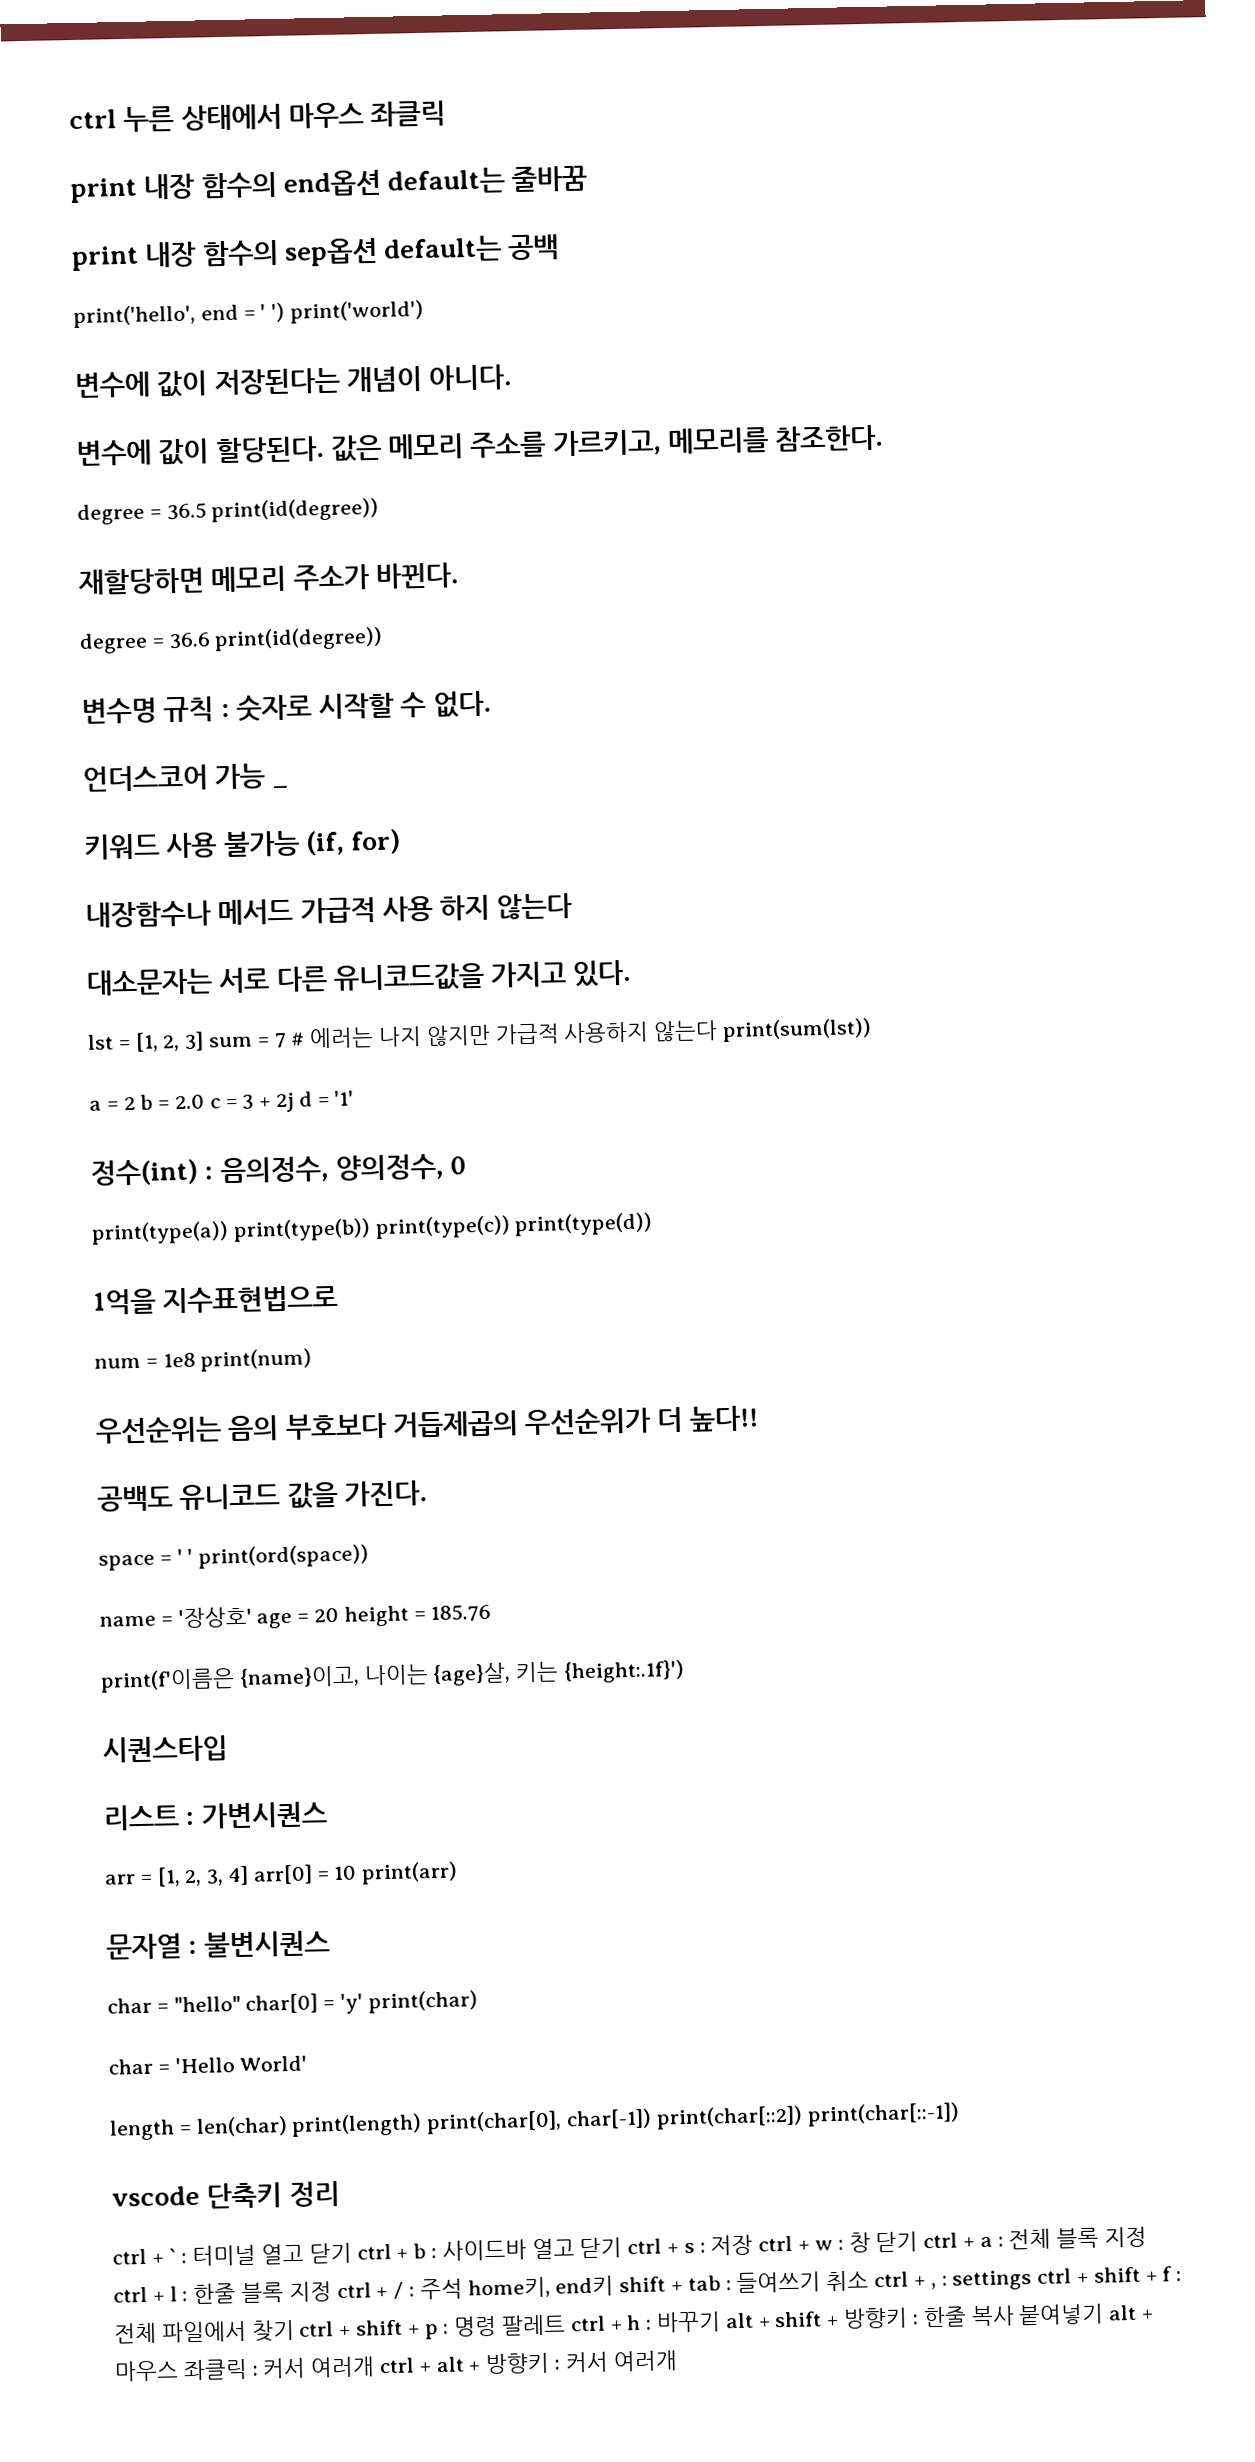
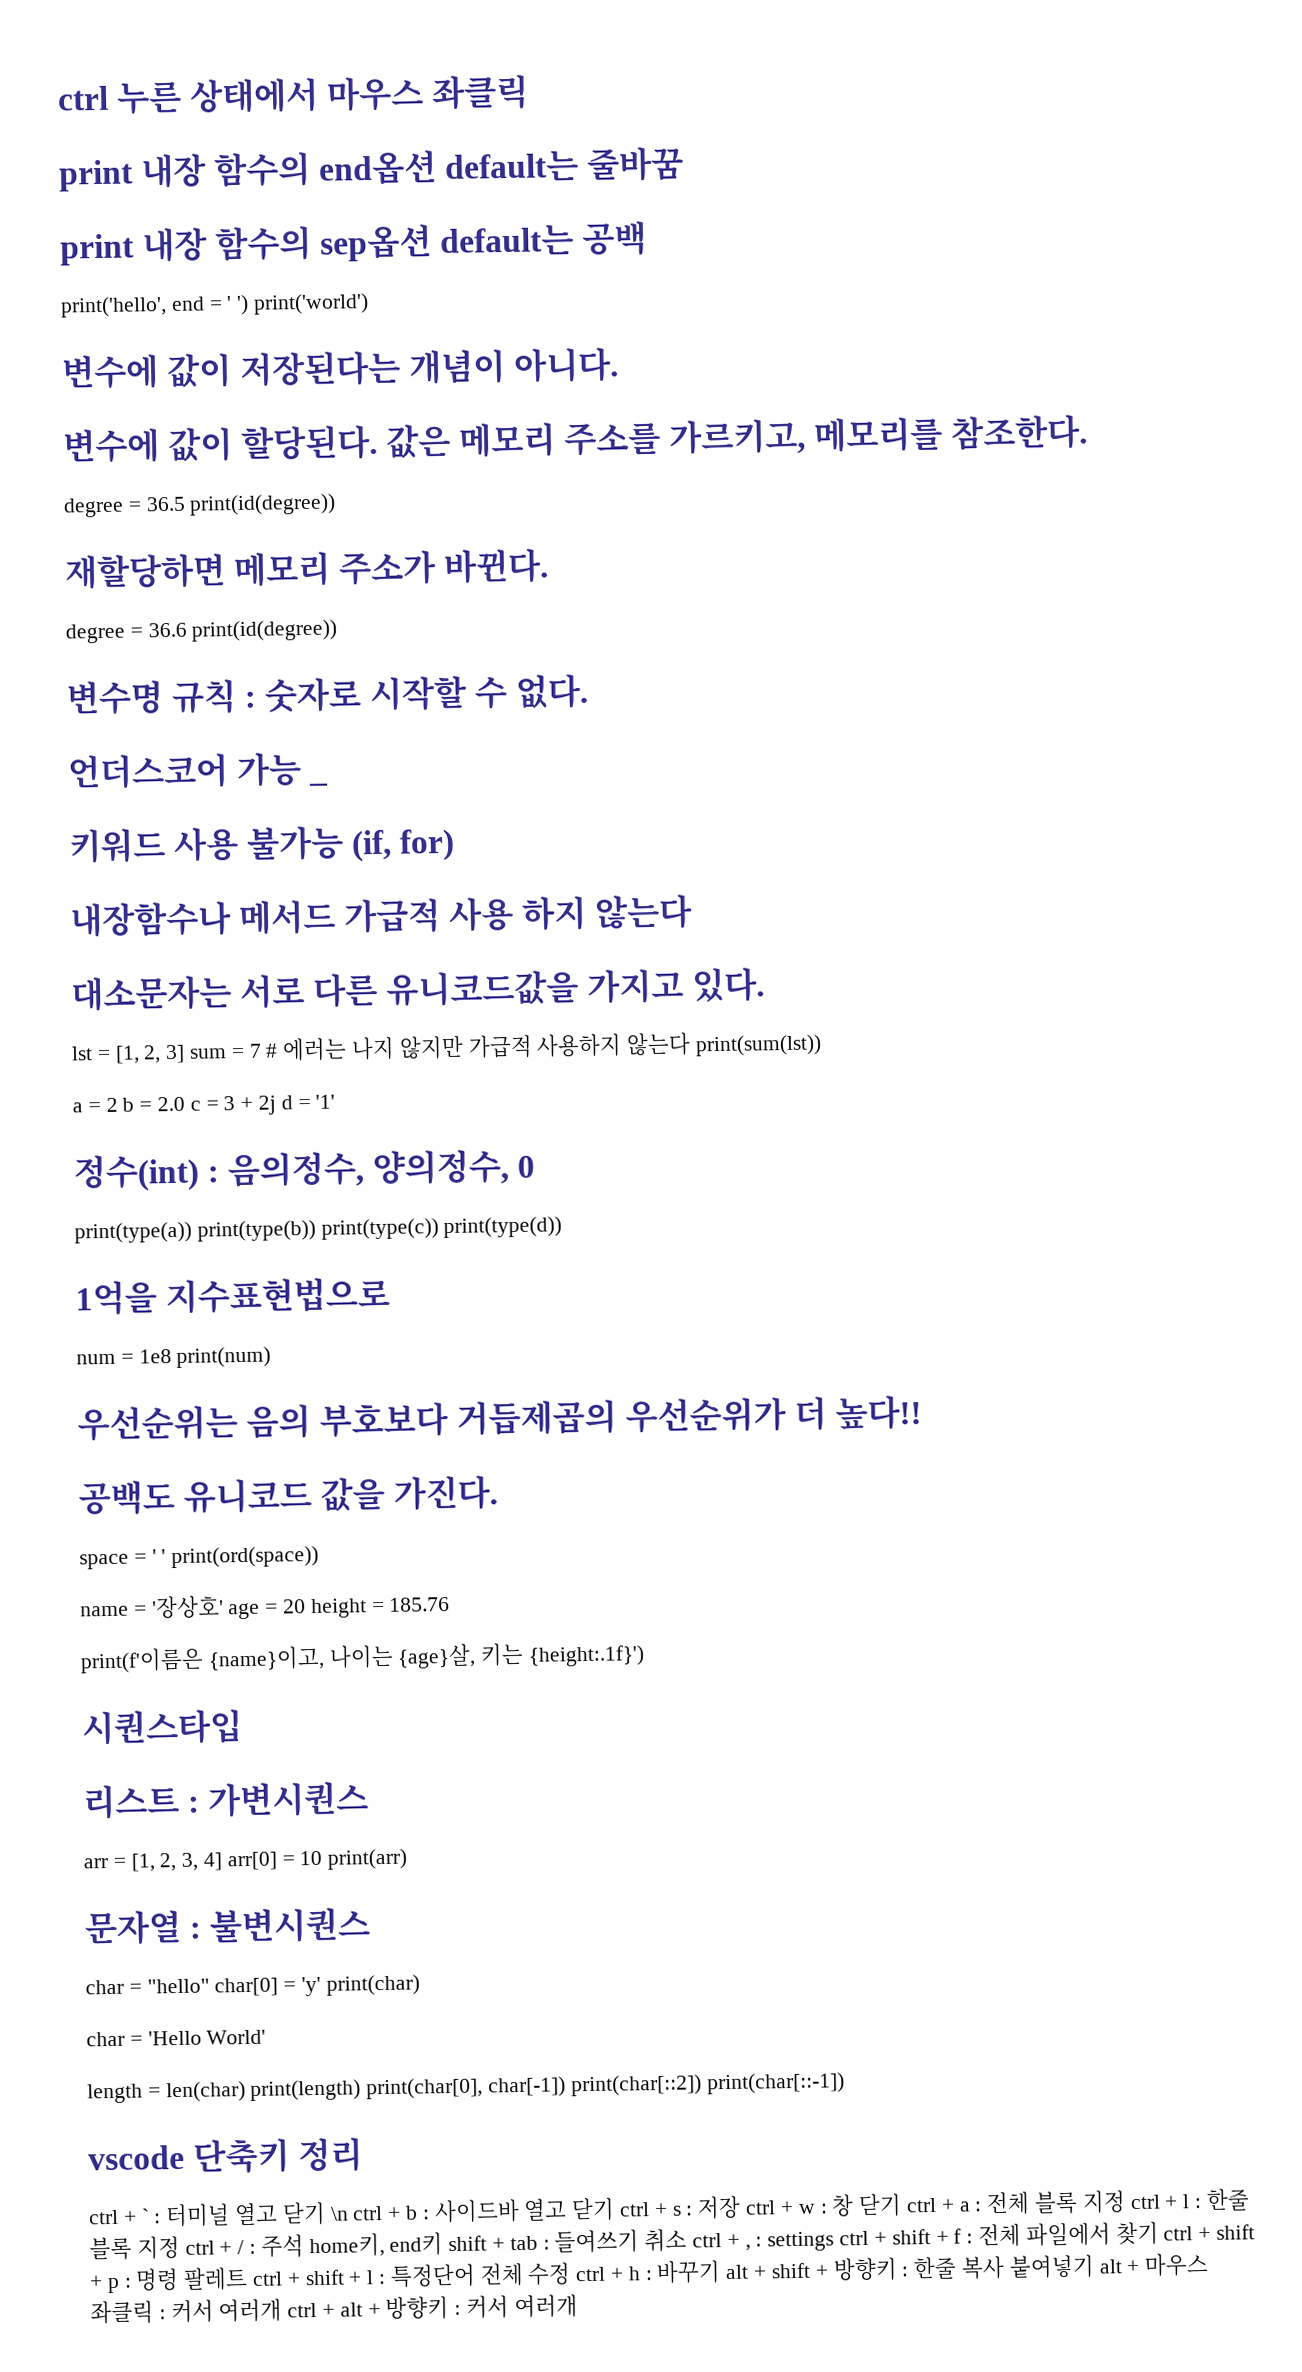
(352, 2253) none -> [329,2206,349,2221] \n
(623, 2325) none -> [304,2262,625,2288] shift + l : 특정단어 전체 수정 ctrl +

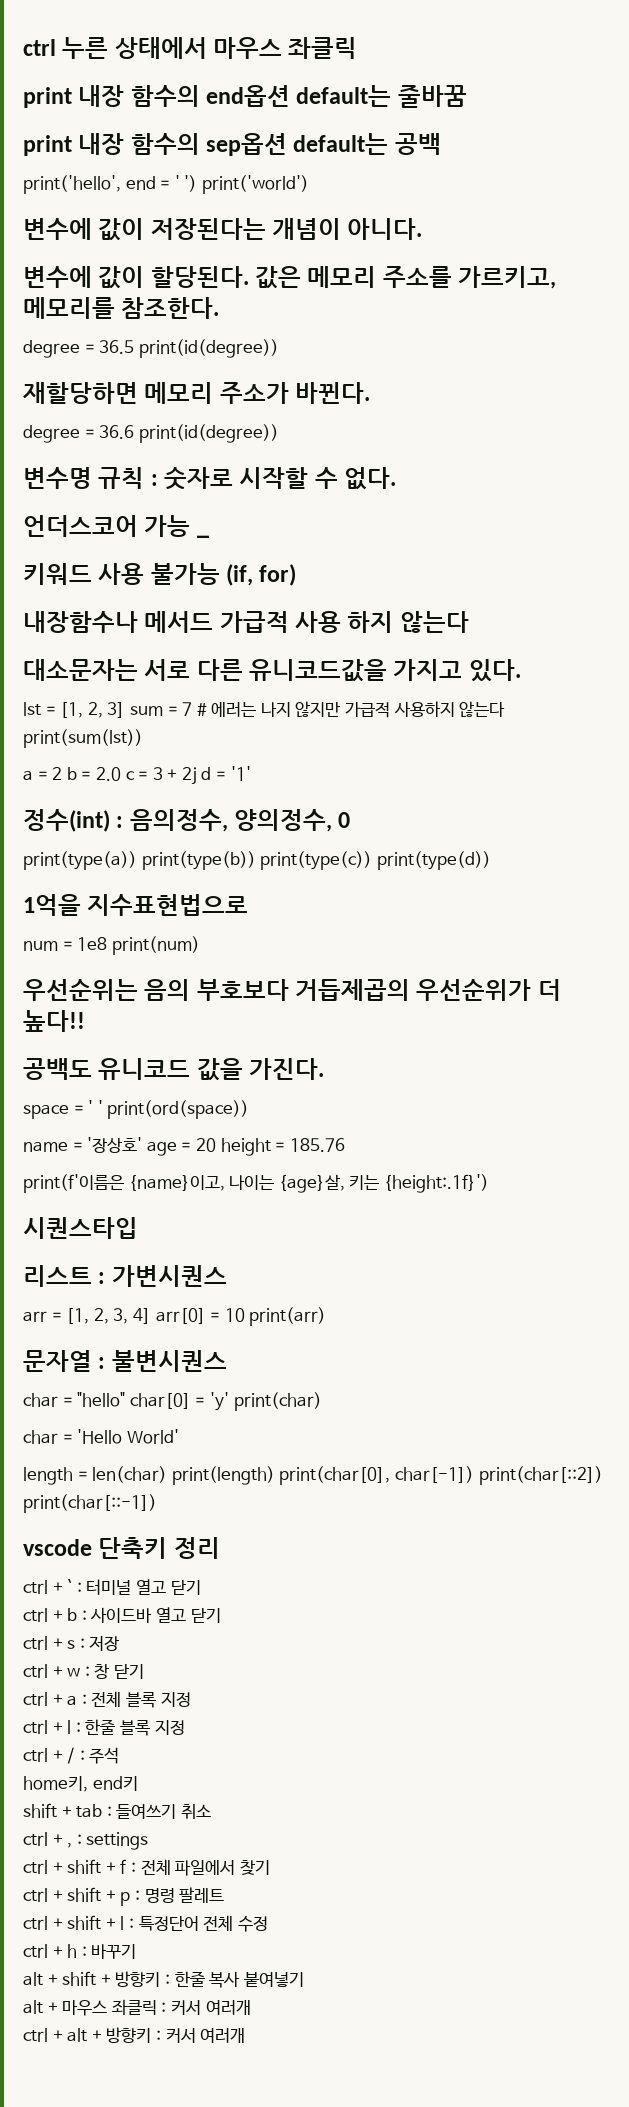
[329,2206,349,2221] \n -> (201, 1587) //
(616, 2209) none -> (221, 1615) //
(742, 2207) none -> (120, 1643) //
(903, 2205) none -> (144, 1671) //
(1126, 2202) none -> (191, 1699) //
(180, 2248) none -> (185, 1727) //
(304, 2246) none -> (120, 1755) //
(444, 2244) none -> (138, 1783) //
(688, 2240) none -> (211, 1811) //
(835, 2241) none -> (149, 1841) //
(1159, 2233) none -> (270, 1867) //
(249, 2279) none -> (225, 1895) //
(572, 2274) none -> (268, 1924) //
(722, 2272) none -> (137, 1951) //
(1095, 2266) none -> (304, 1979) //
(283, 2310) none -> (251, 2007) //

